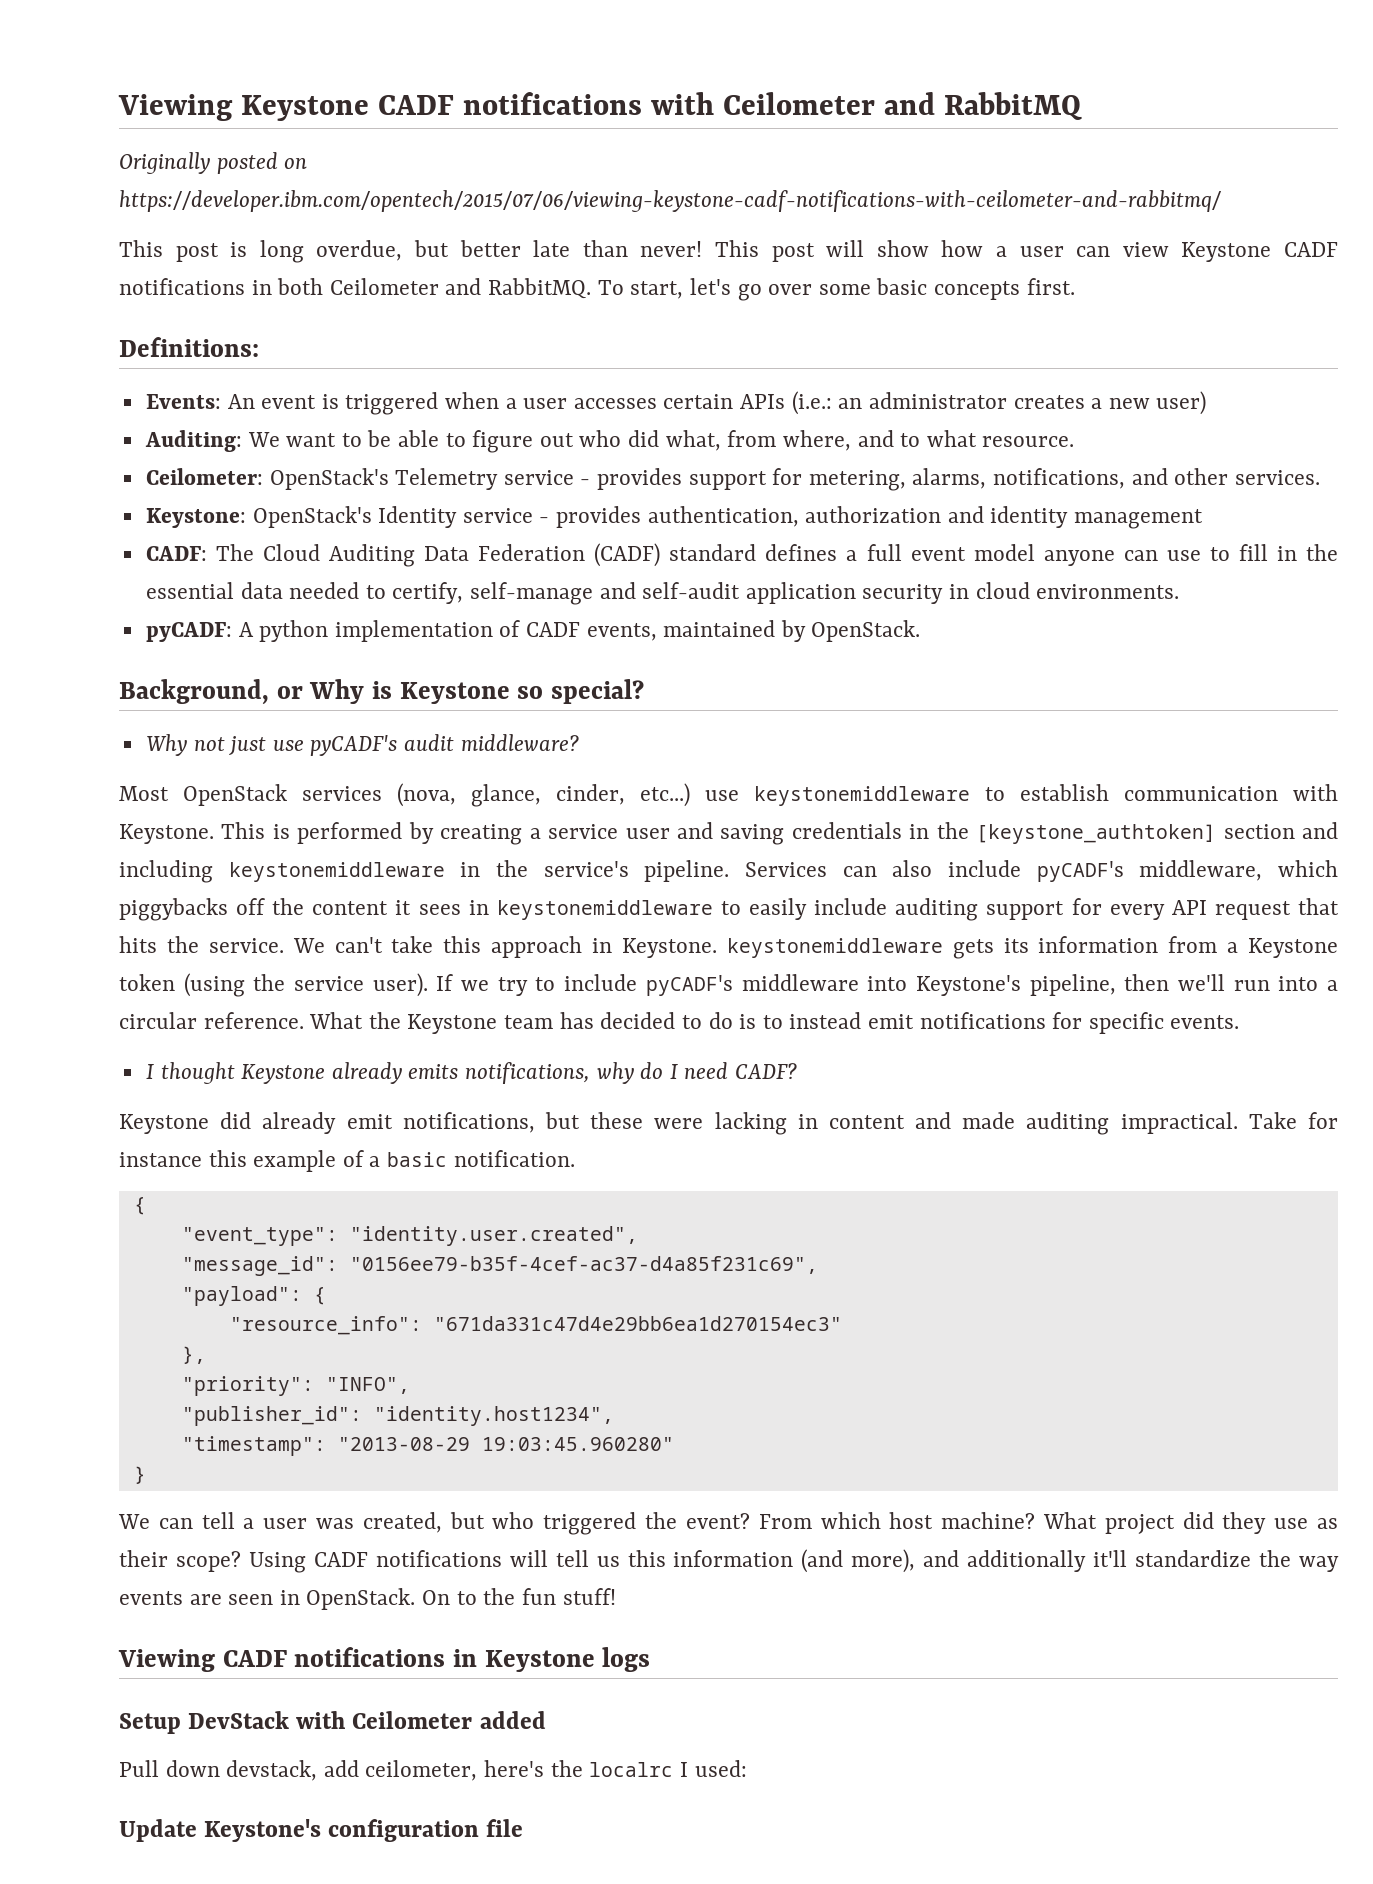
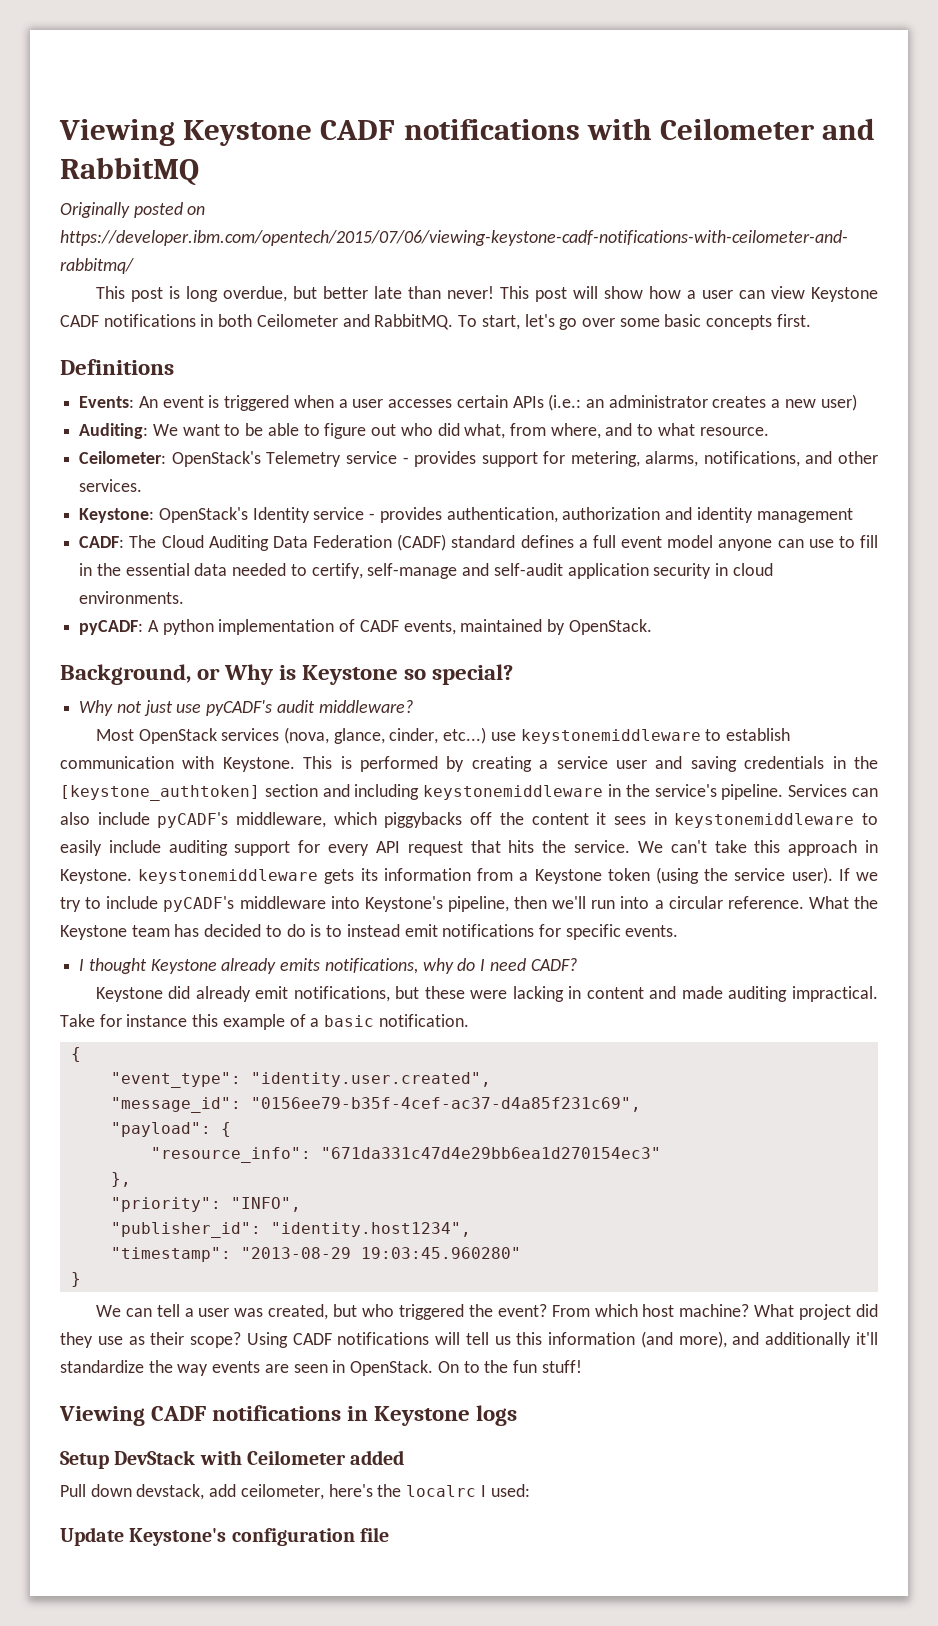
[119,337,259,357] Definitions: -> [60,359,174,375] Definitions

